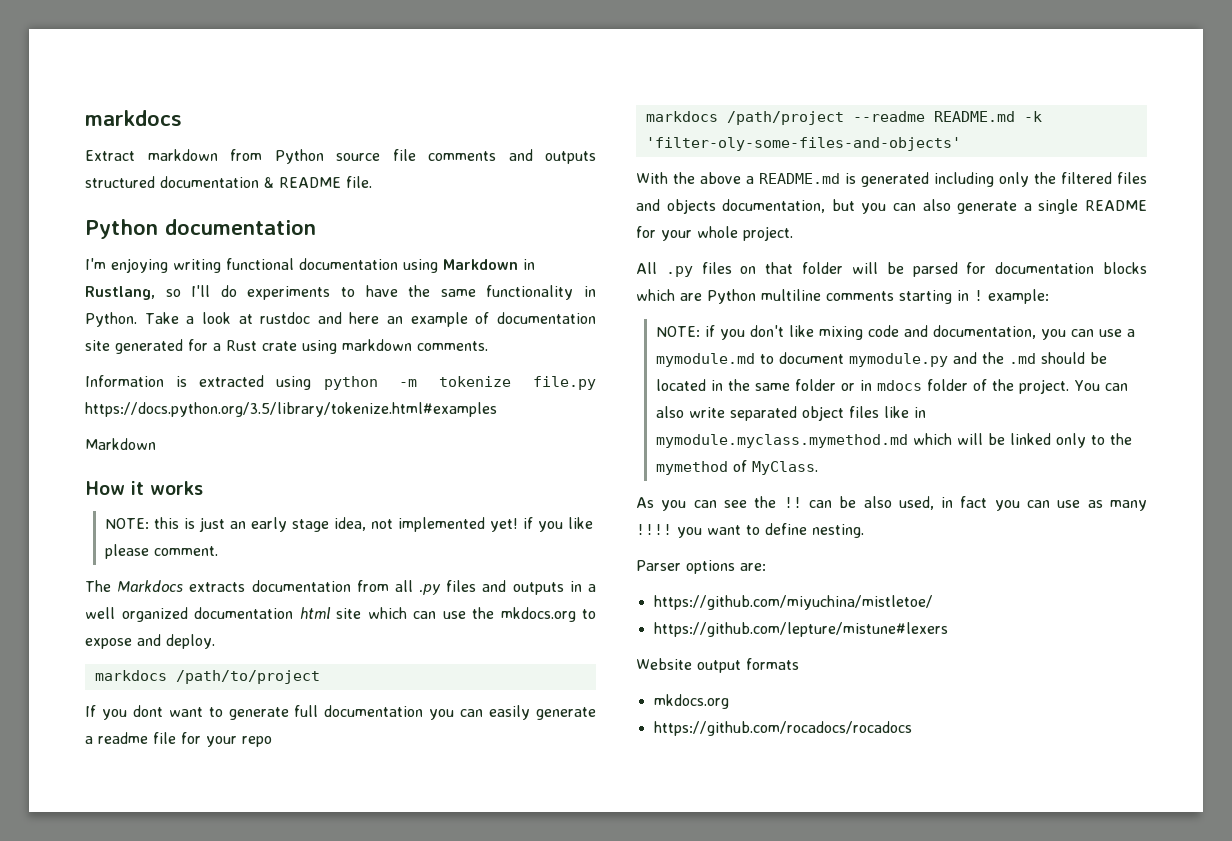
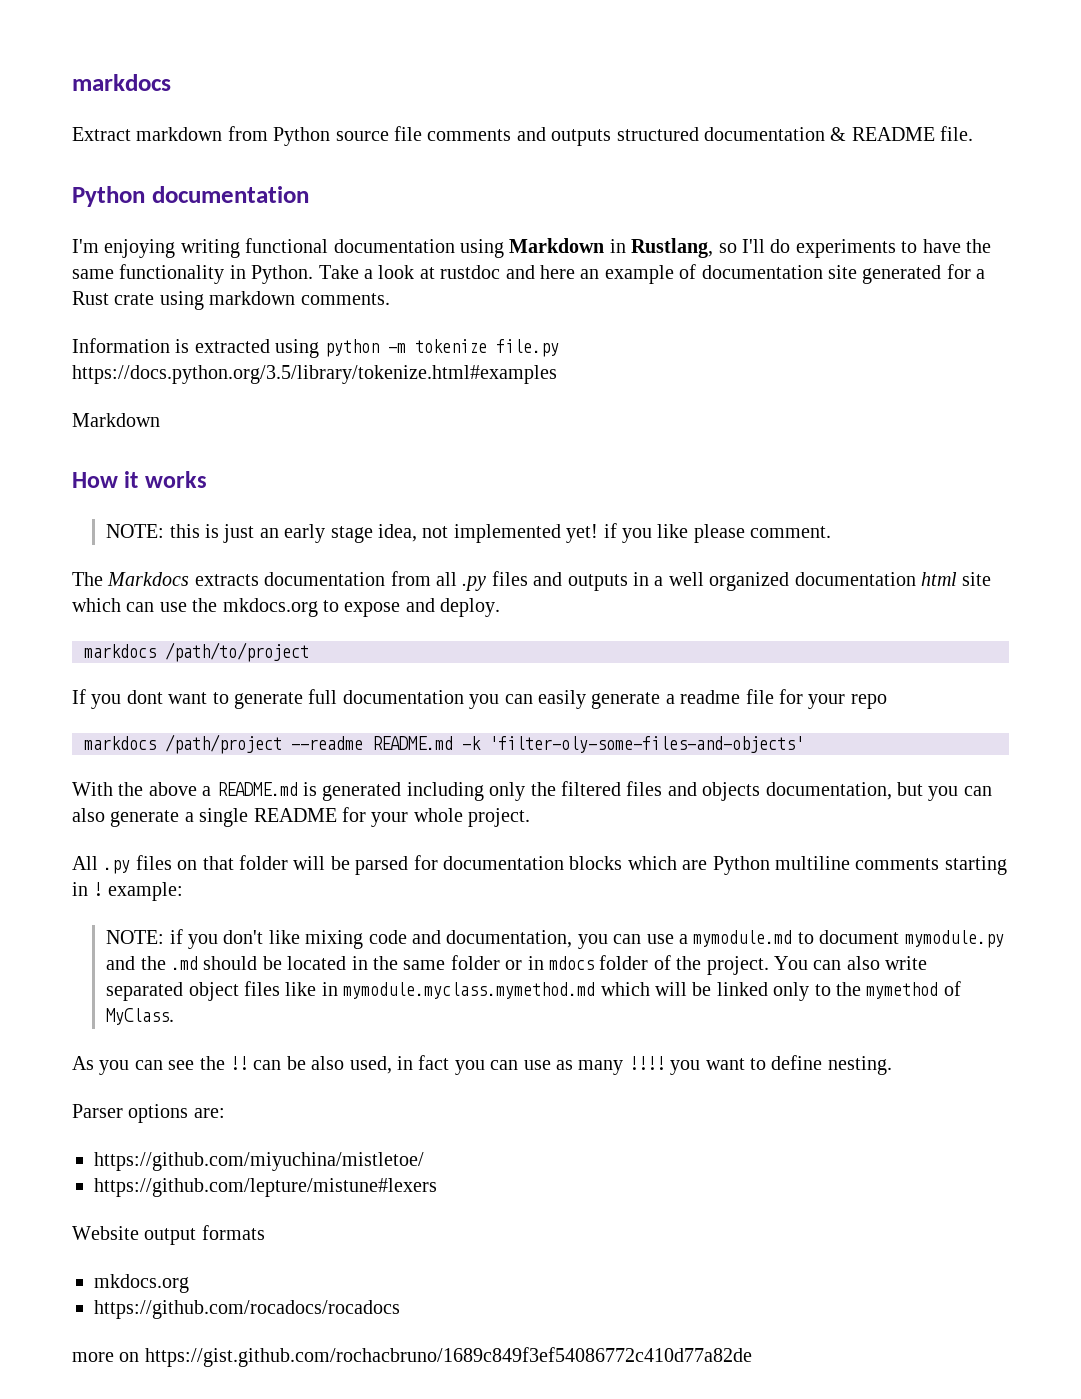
(912, 728) none -> [72,1347,752,1367] // more on https://gist.github.com/rochacbruno/1689c849f3ef54086772c410d77a82de

